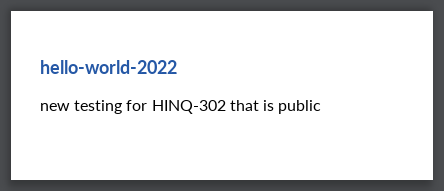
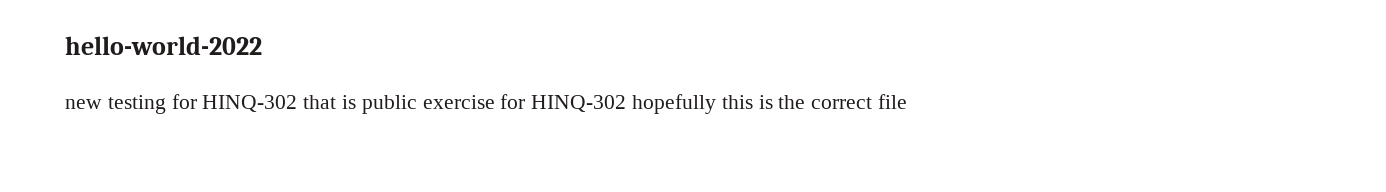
(322, 107) none -> [422,94,908,114] exercise for HINQ-302 hopefully this is the correct file

